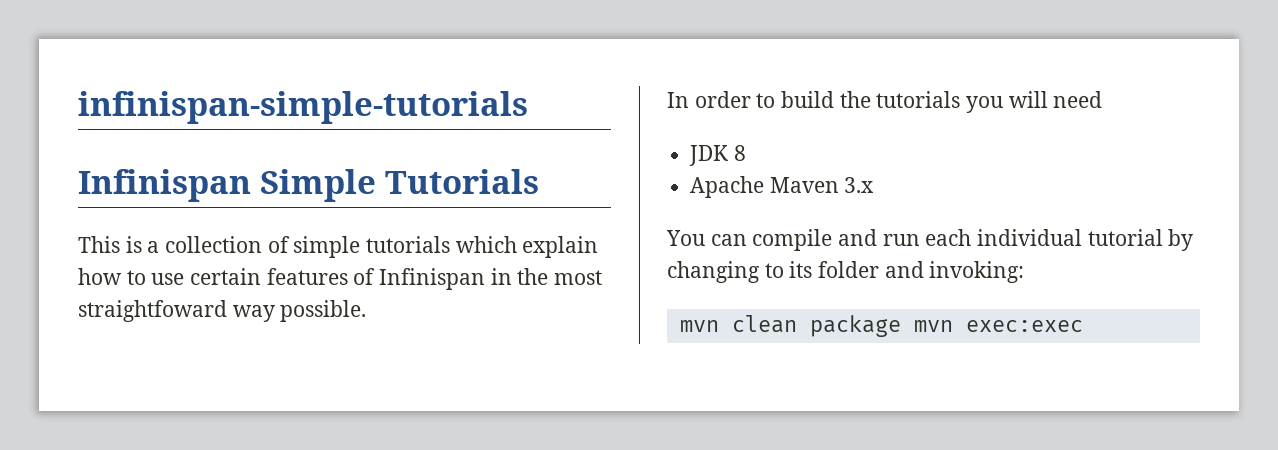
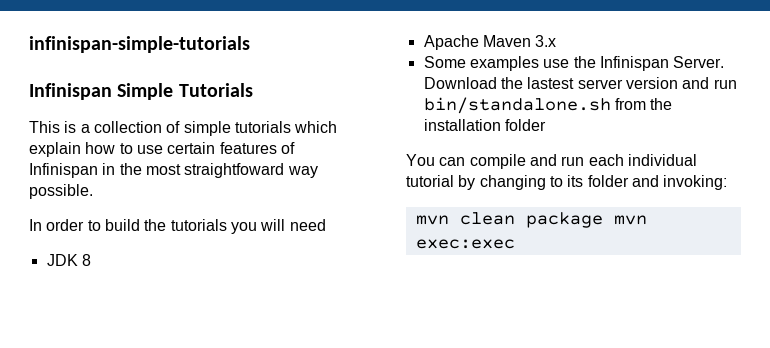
(875, 185) none -> [423,56,725,71] [423,77,737,89] [423,97,673,114] [423,119,546,131] // Some examples use the Infinispan Server. Download the lastest server version and run bin/standalone.sh from the installation folder

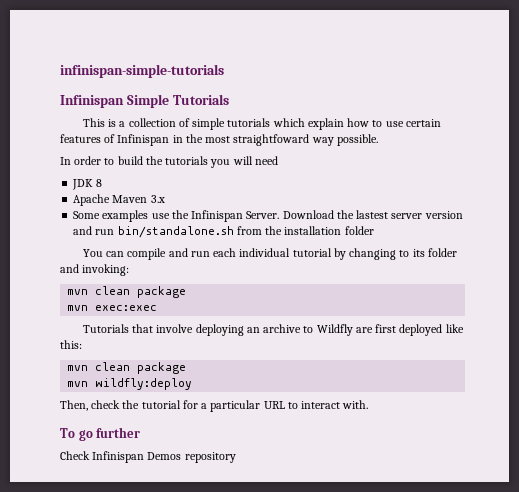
(603, 220) none -> (187, 292) //
(515, 244) none -> [82,324,464,336] [60,340,82,349] [67,362,187,374] [67,378,193,390] [60,400,369,412] [60,427,141,441] [60,451,236,463] // Tutorials that involve deploying an archive to Wildfly are first deployed like this: // mvn clean package // mvn wildfly:deploy // Then, check the tutorial for a particular URL to interact with. // To go further // Check Infinispan Demos repository

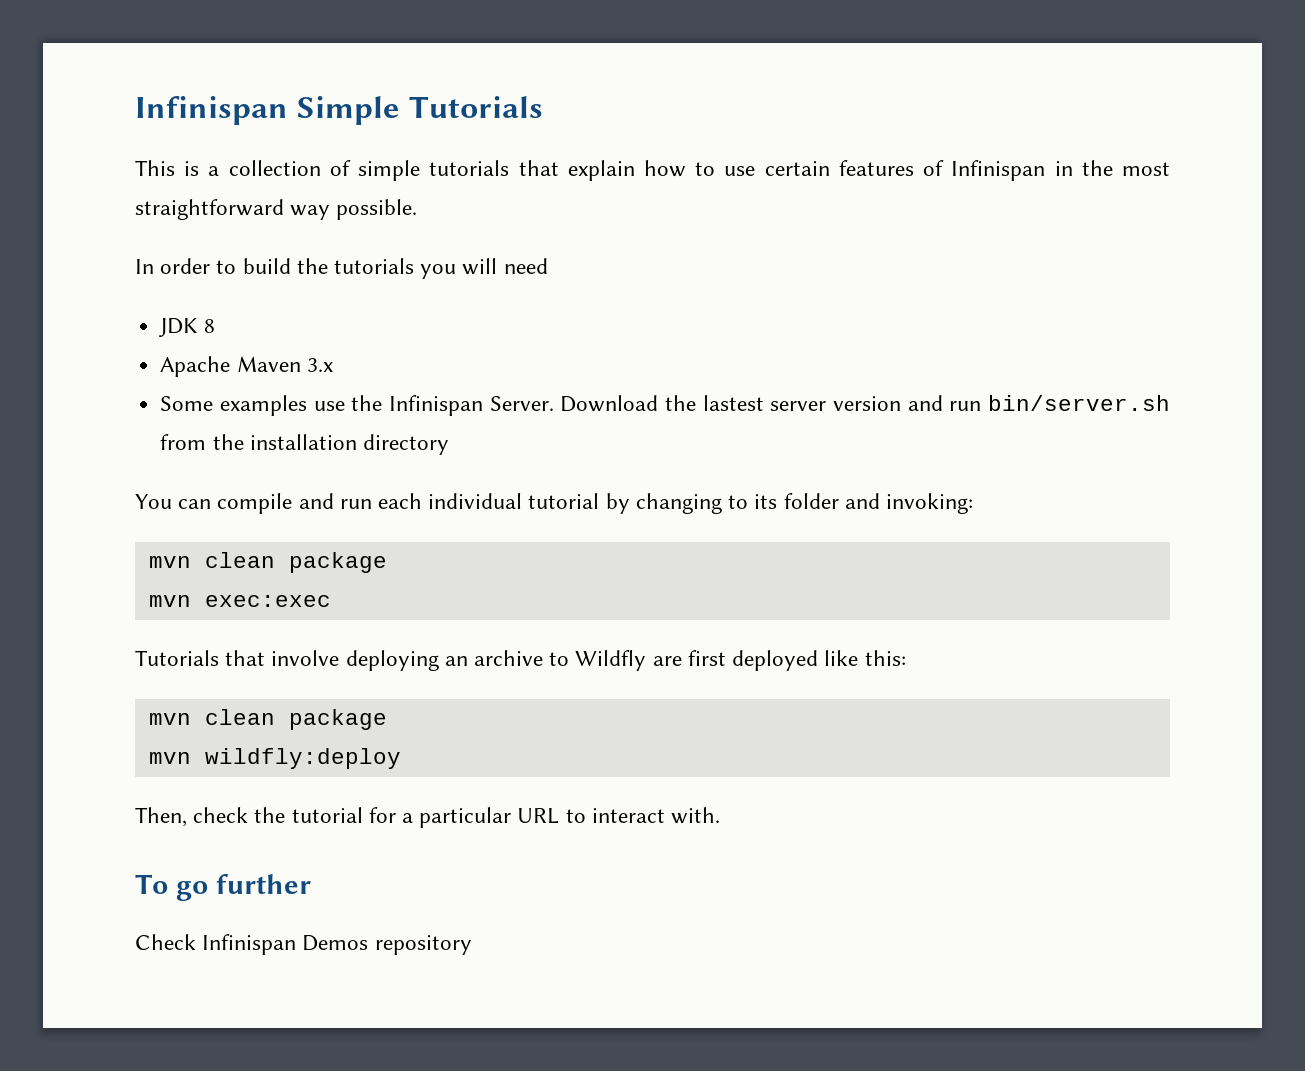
[60,64,224,78] infinispan-simple-tutorials // -> (135, 110) none
[272,118,305,127] which -> [518,160,559,176] that
[233,134,310,146] straightfoward -> [135,199,284,220] straightforward
[117,226,234,238] bin/standalone.sh -> [988,395,1171,411] bin/server.sh
[344,226,374,235] folder -> [362,434,449,455] directory

